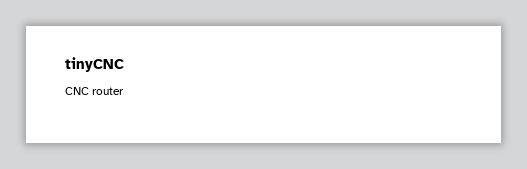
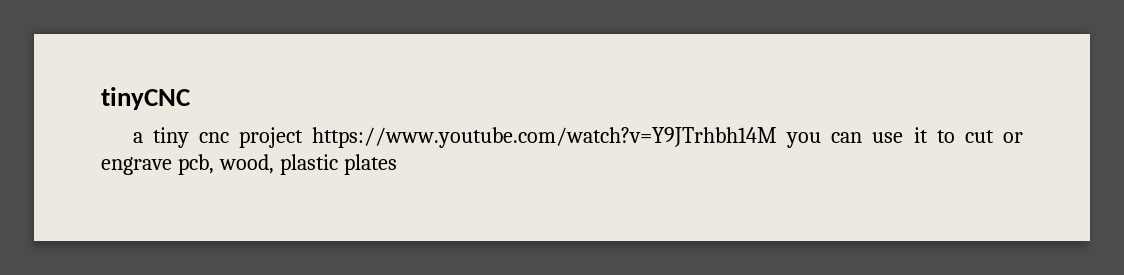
[65,87,125,95] CNC router -> [132,127,1024,148] [101,154,397,175] a tiny cnc project https://www.youtube.com/watch?v=Y9JTrhbh14M you can use it to cut or engrave pcb, wood, plastic plates

